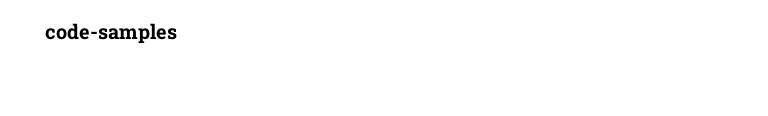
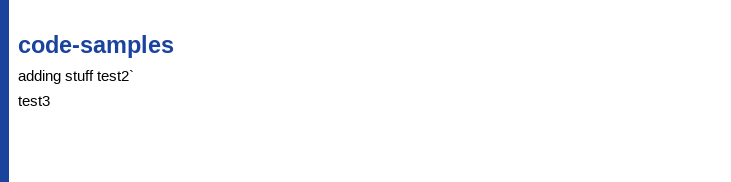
(177, 33) none -> [18,70,135,84] [18,96,50,106] // adding stuff test2` // test3

